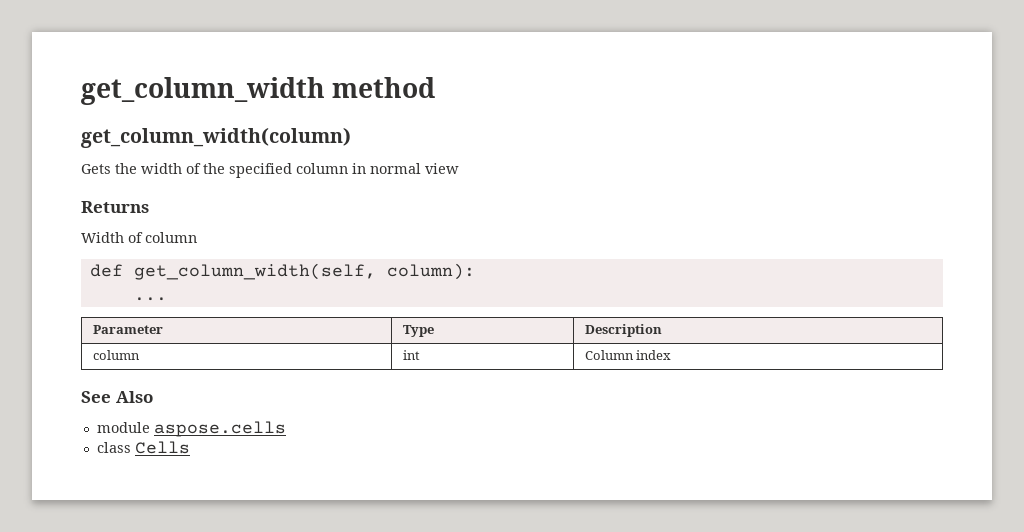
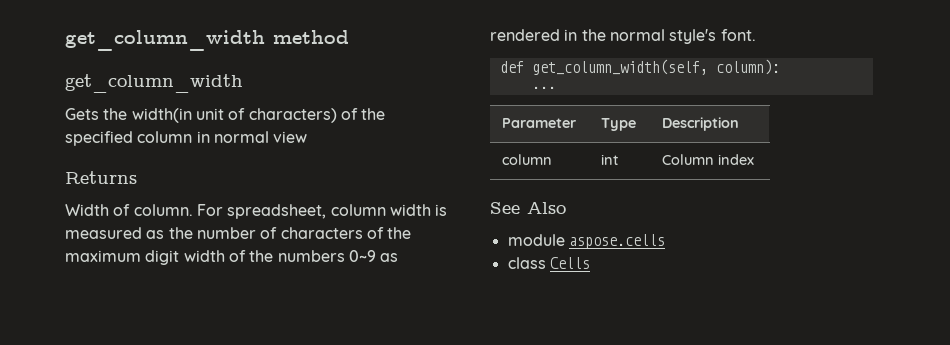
[81,127,351,148] get_column_width(column) -> [65,74,243,93] get_column_width
[141,163,182,174] width -> [131,108,337,123] width(in unit of characters)
[145,232,197,243] column -> [133,204,448,219] [65,227,412,239] [65,250,399,265] [490,29,756,44] column. For spreadsheet, column width is measured as the number of characters of the maximum digit width of the numbers 0~9 as rendered in the normal style's font.

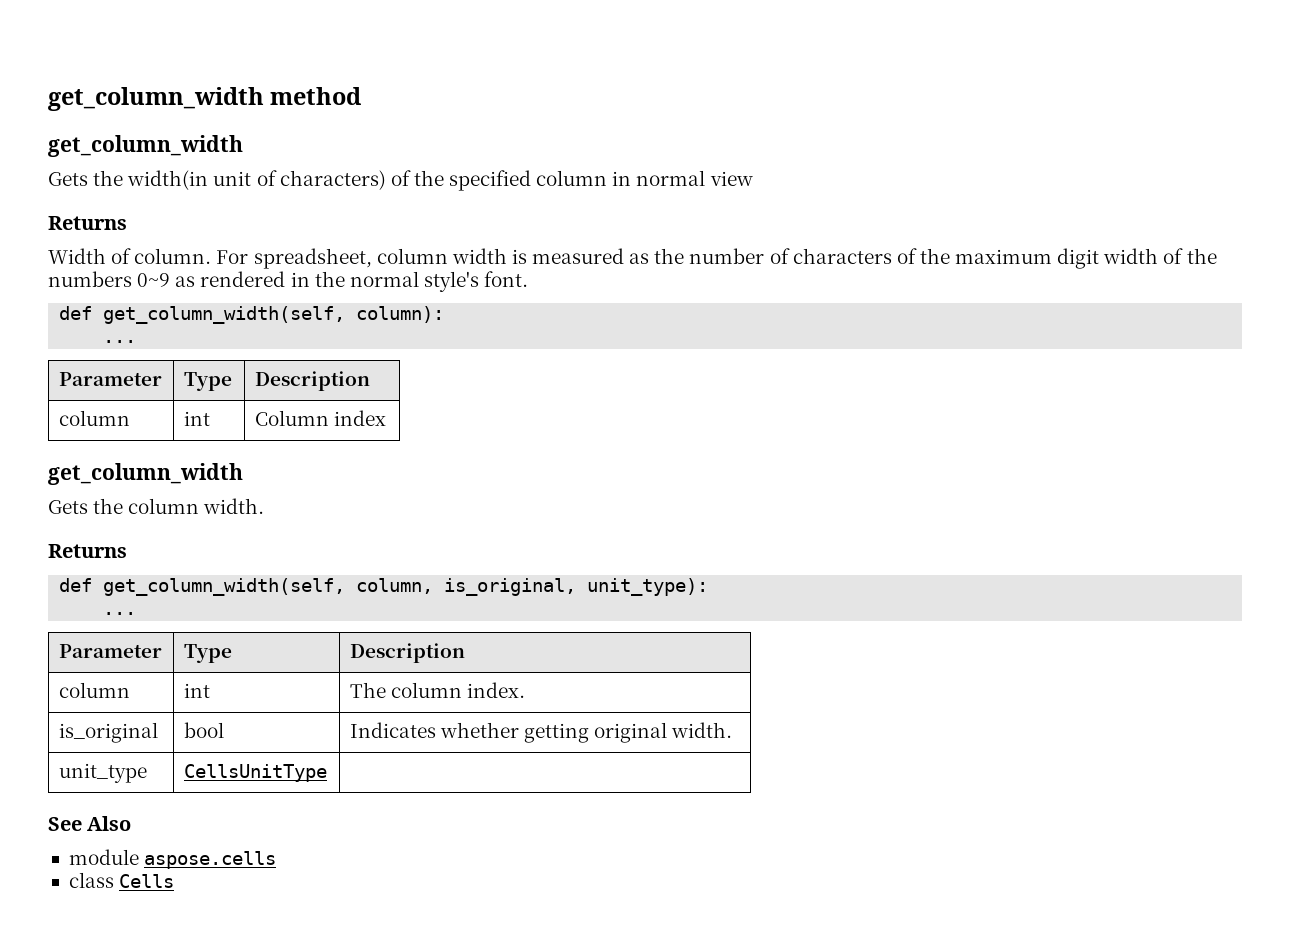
(755, 159) none -> [48,463,243,485] [48,498,265,514] [48,544,127,558] [59,578,709,596] [103,612,137,615] [58,644,162,658] [183,644,232,663] [349,643,465,663] [58,682,130,698] [183,683,210,698] [349,682,526,698] [58,722,158,743] [183,722,224,738] [349,722,733,743] [58,763,147,783] [183,764,327,782] // get_column_width // Gets the column width. // Returns // def get_column_width(self, column, is_original, unit_type): // ... // Parameter | Type | Description // column | int | The column index. // is_original | bool | Indicates whether getting original width. // unit_type | CellsUnitType |

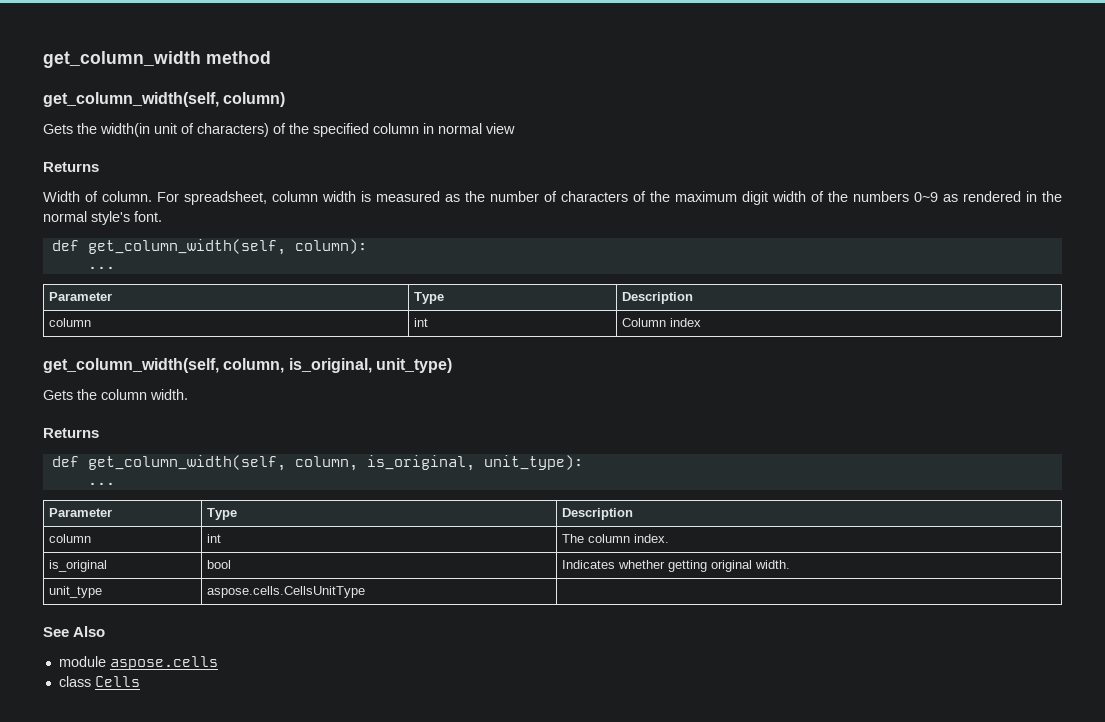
[48,135,243,157] get_column_width -> [43,92,286,107] get_column_width(self, column)
[48,463,243,485] get_column_width -> [43,358,452,373] get_column_width(self, column, is_original, unit_type)
[183,764,327,782] CellsUnitType -> [207,586,366,598] aspose.cells.CellsUnitType

